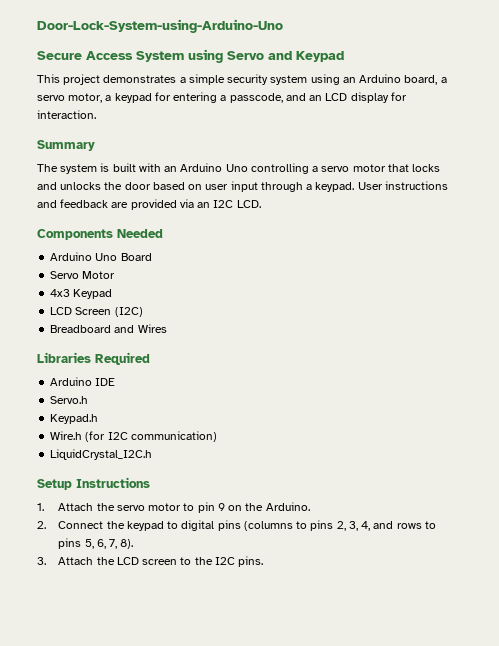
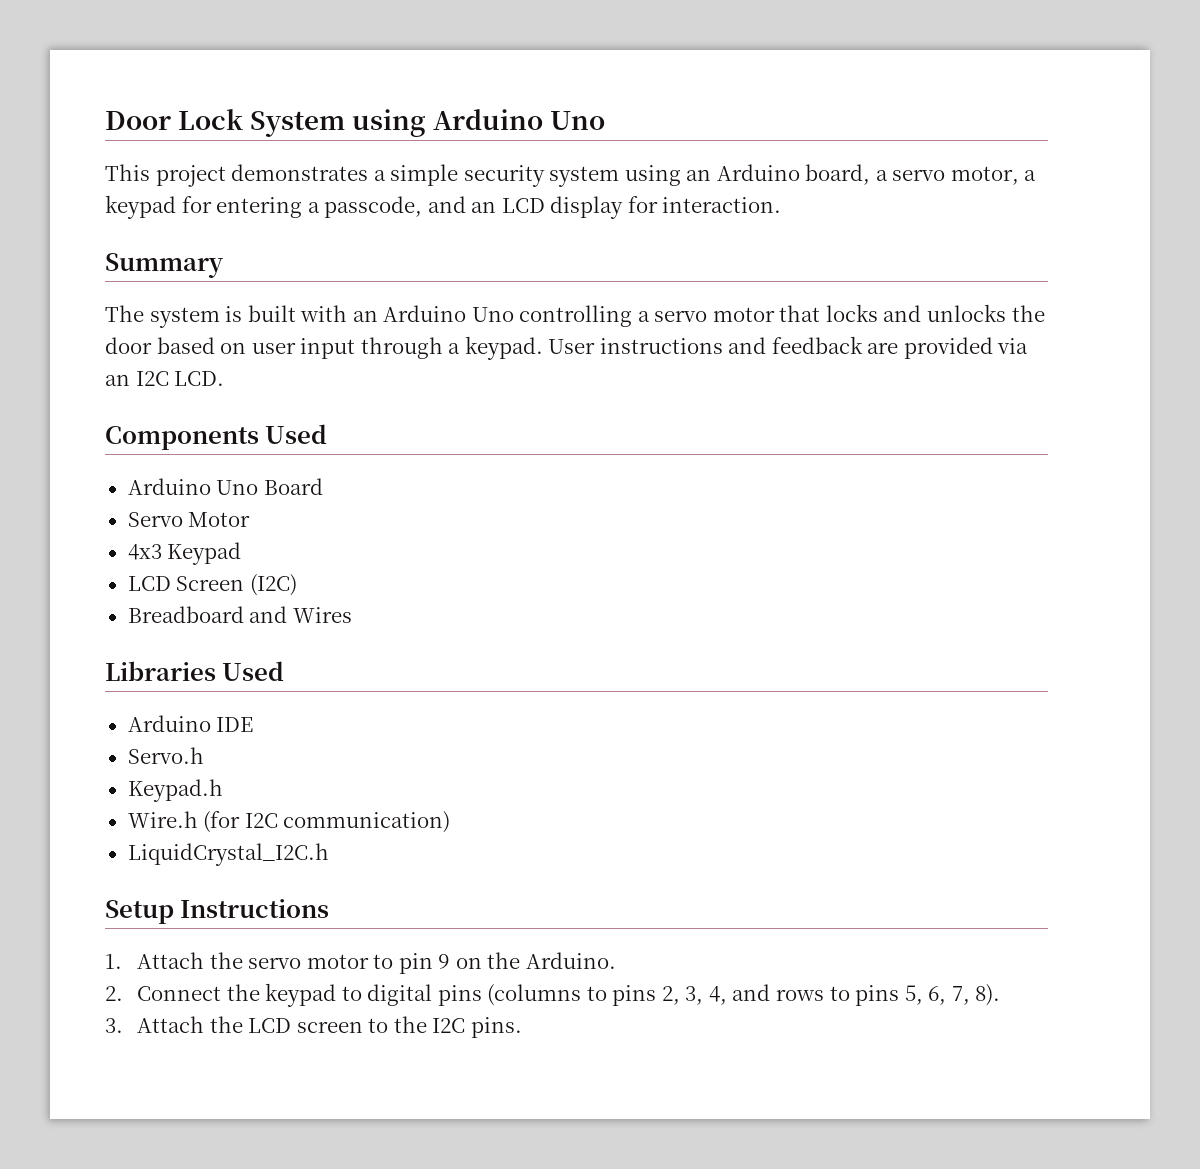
[37,19,283,33] [37,49,344,63] Door-Lock-System-using-Arduino-Uno // Secure Access System using Servo and Keypad -> [105,109,606,137] Door Lock System using Arduino Uno
[117,229,163,238] Needed -> [265,424,328,444] Used
[95,352,150,365] Required -> [222,661,285,681] Used

